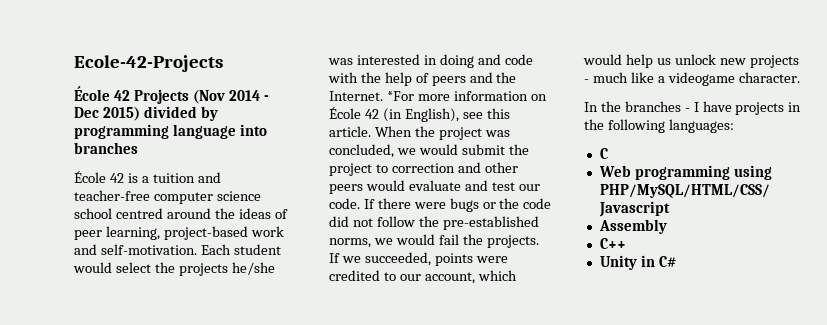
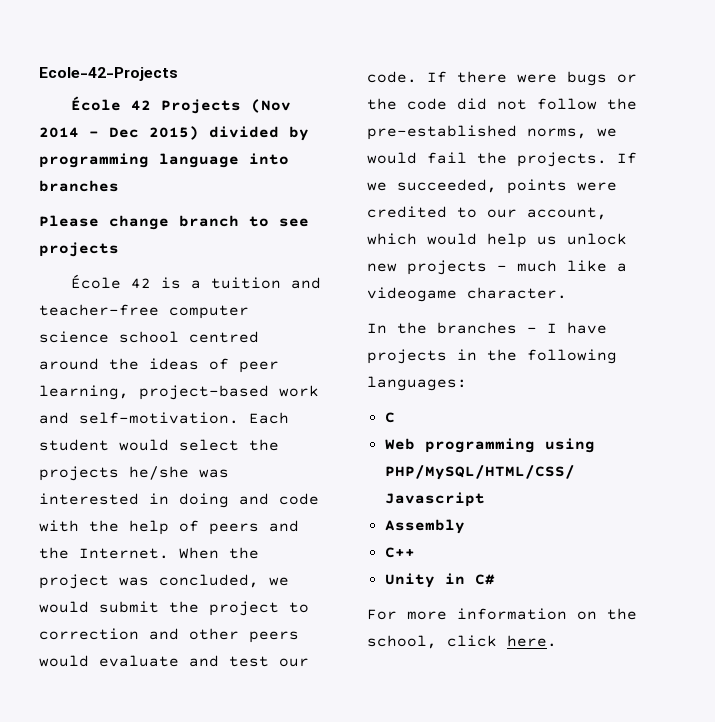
(138, 148) none -> [39,215,309,230] [39,242,119,257] // Please change branch to see projects
[386,91,547,101] [329,107,510,122] [329,126,371,137] *For more information on École 42 (in English), see this article. -> (169, 553) none
(676, 261) none -> [367,608,637,620] [367,635,557,649] // For more information on the school, click here.

